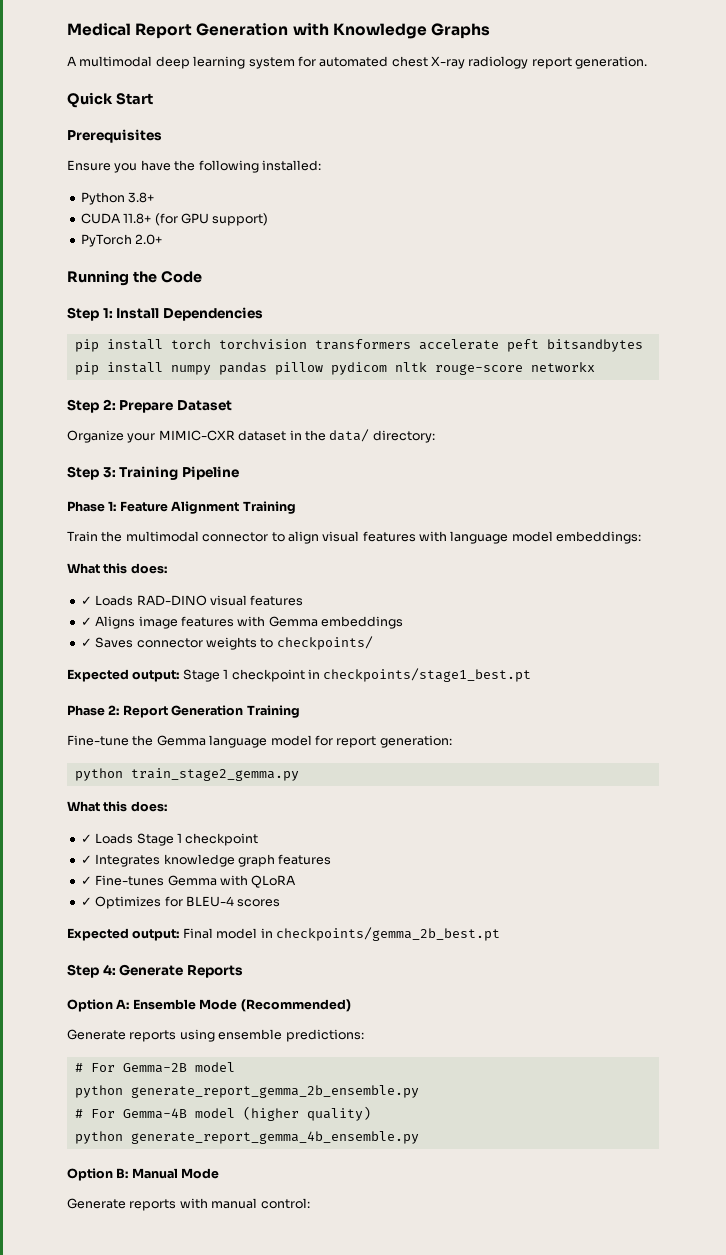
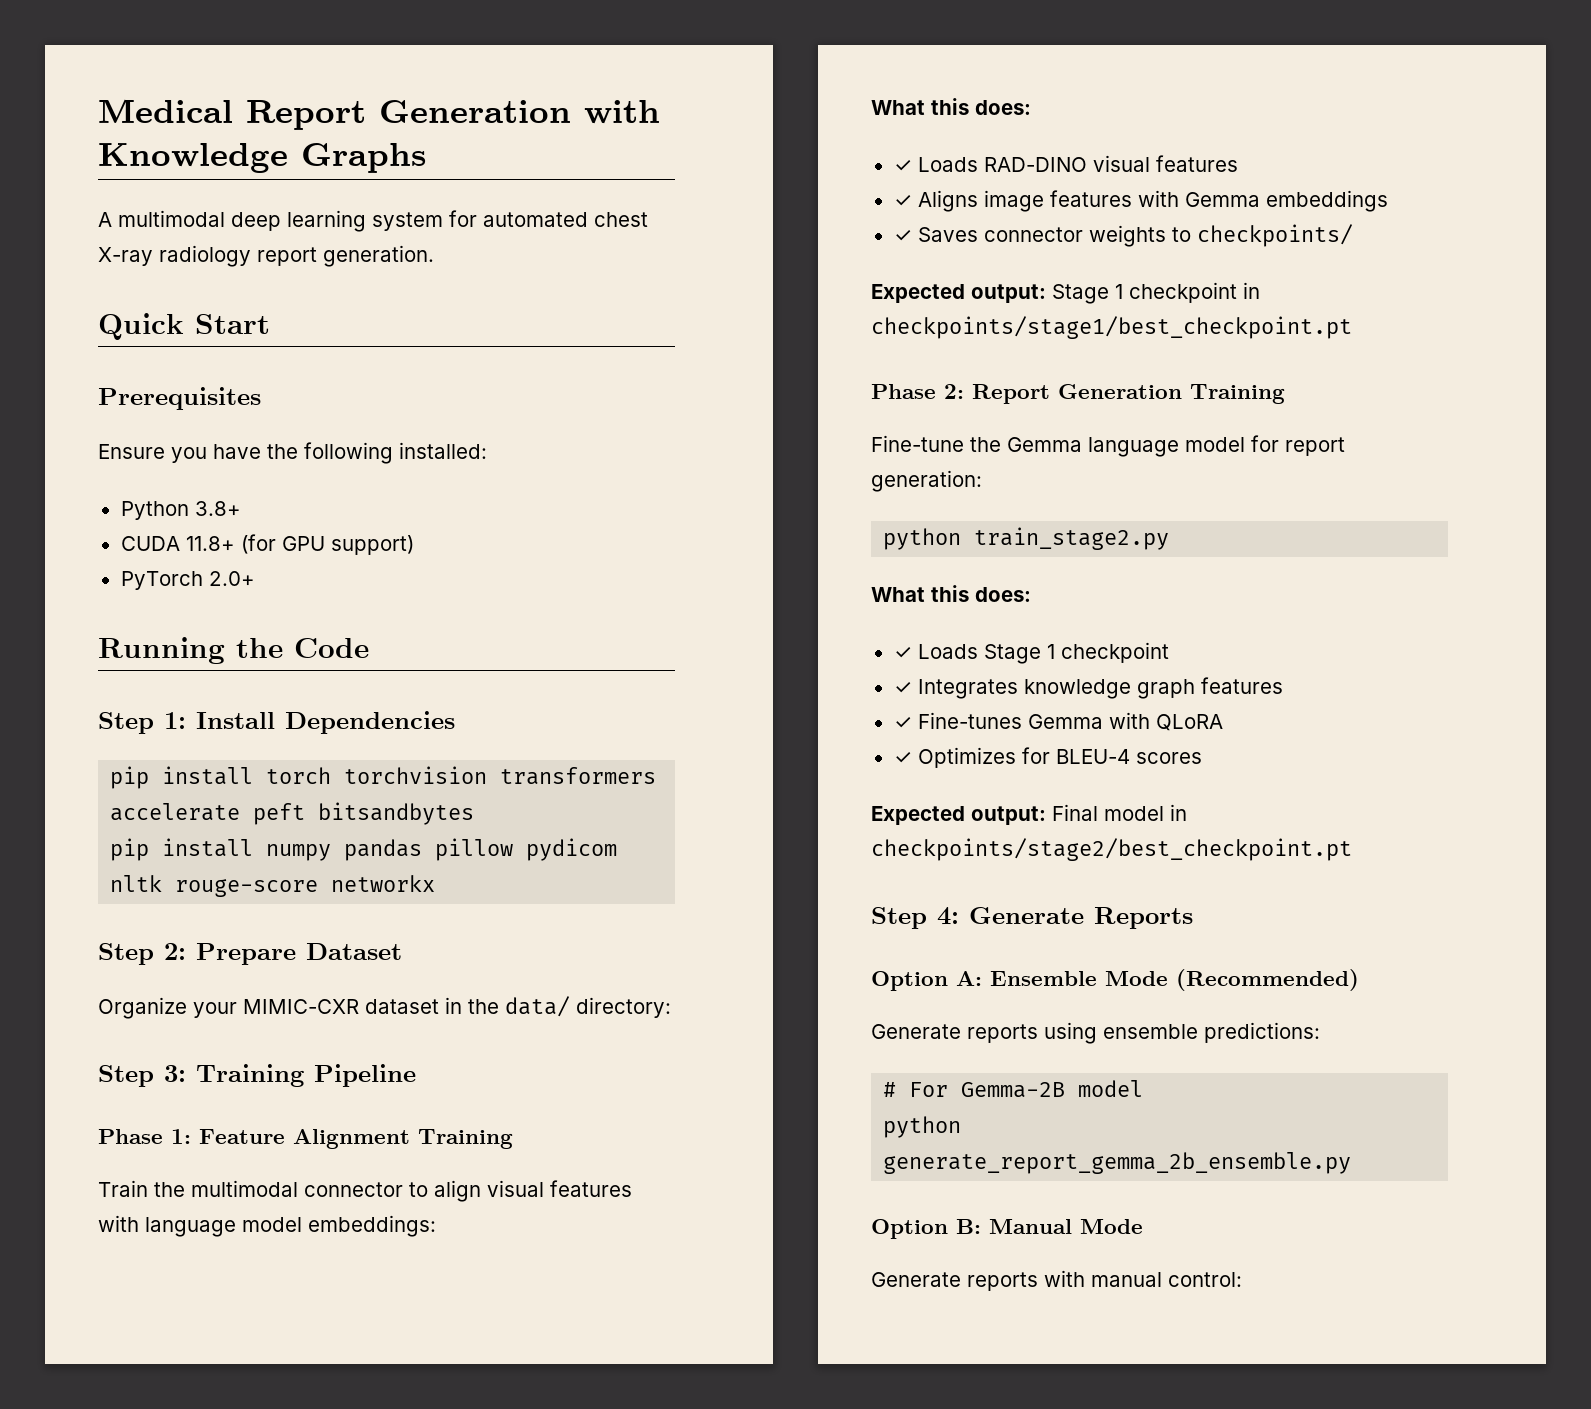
[323,668,532,682] checkpoints/stage1_best.pt -> [871,316,1352,339] checkpoints/stage1/best_checkpoint.pt
[130,768,299,781] train_stage2_gemma.py -> [974,527,1170,550] train_stage2.py
[275,927,500,941] checkpoints/gemma_2b_best.pt -> [871,838,1352,861] checkpoints/stage2/best_checkpoint.pt
[74,1106,371,1121] [74,1131,419,1144] // # For Gemma-4B model (higher quality) // python generate_report_gemma_4b_ensemble.py -> (1352, 1163) none

